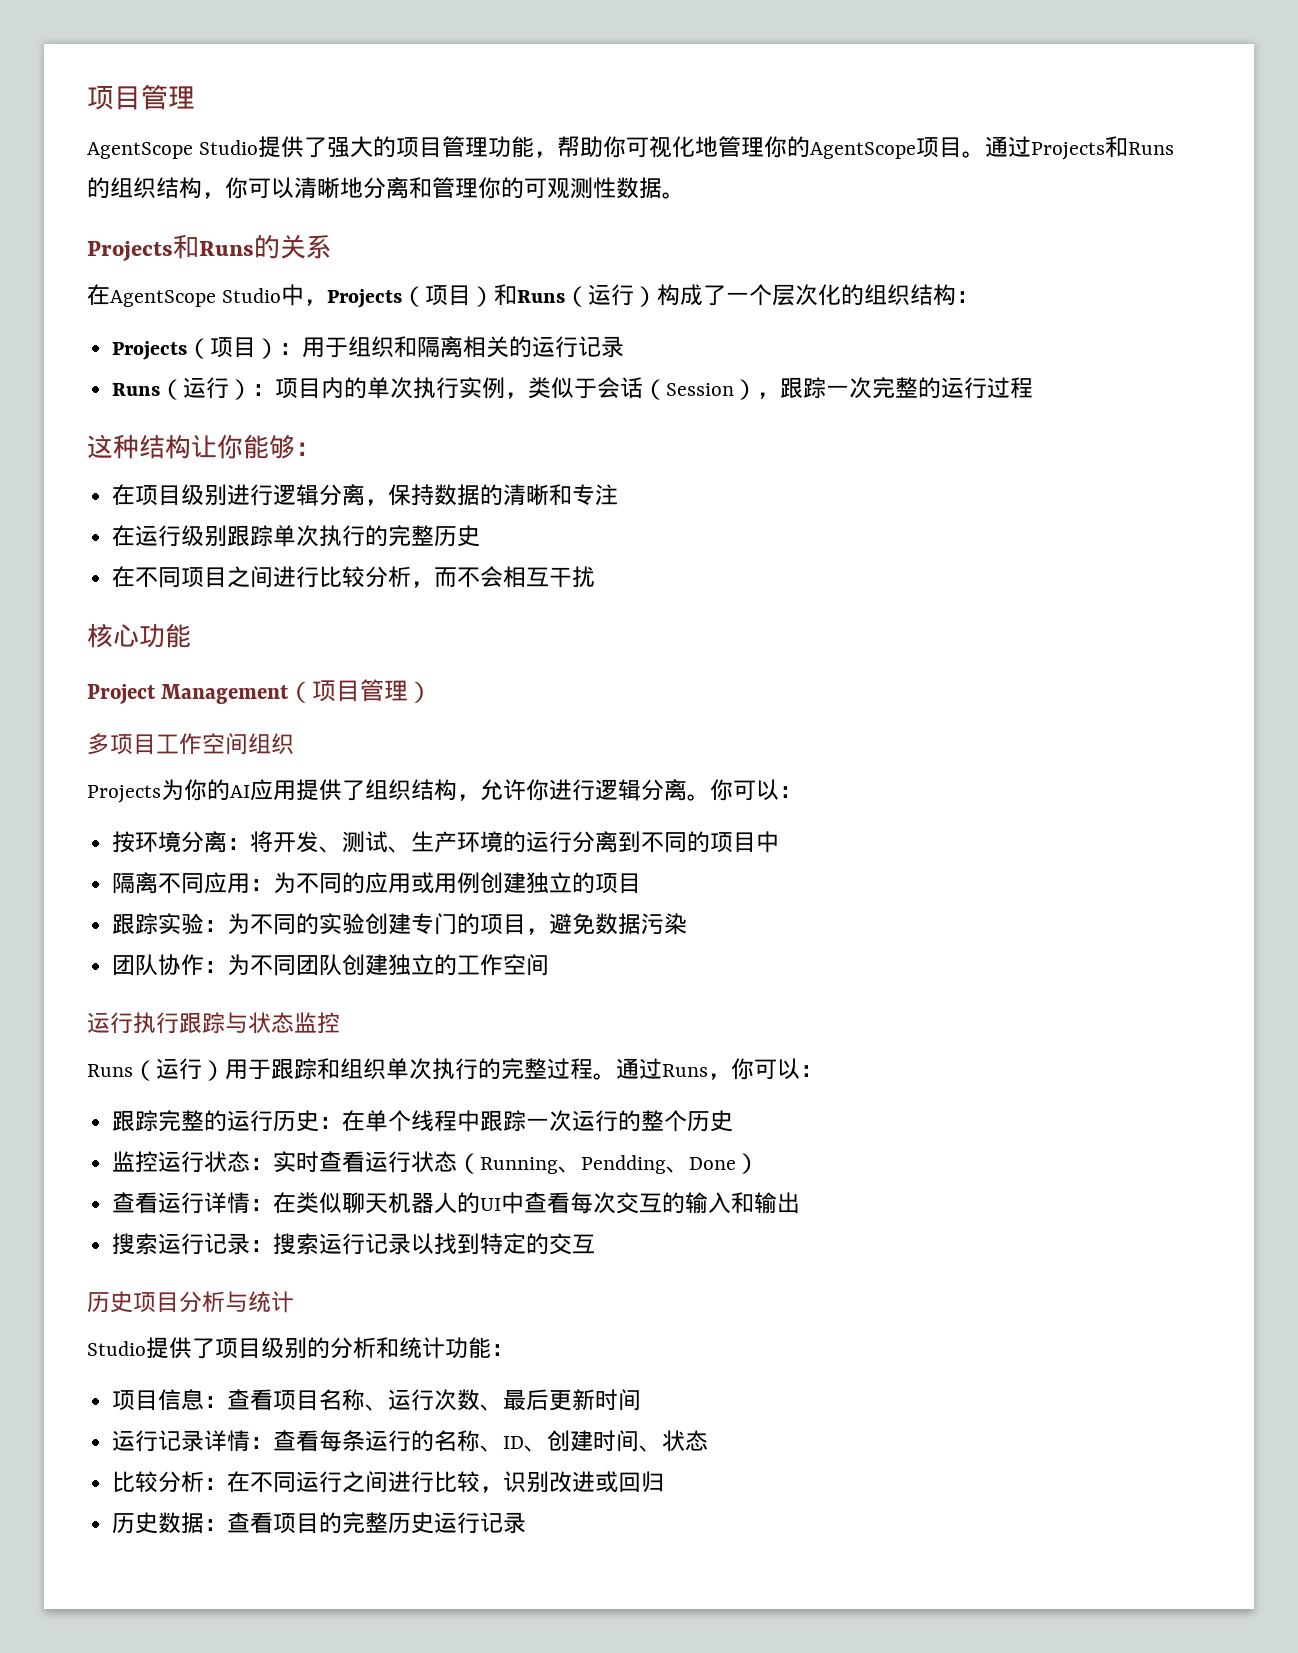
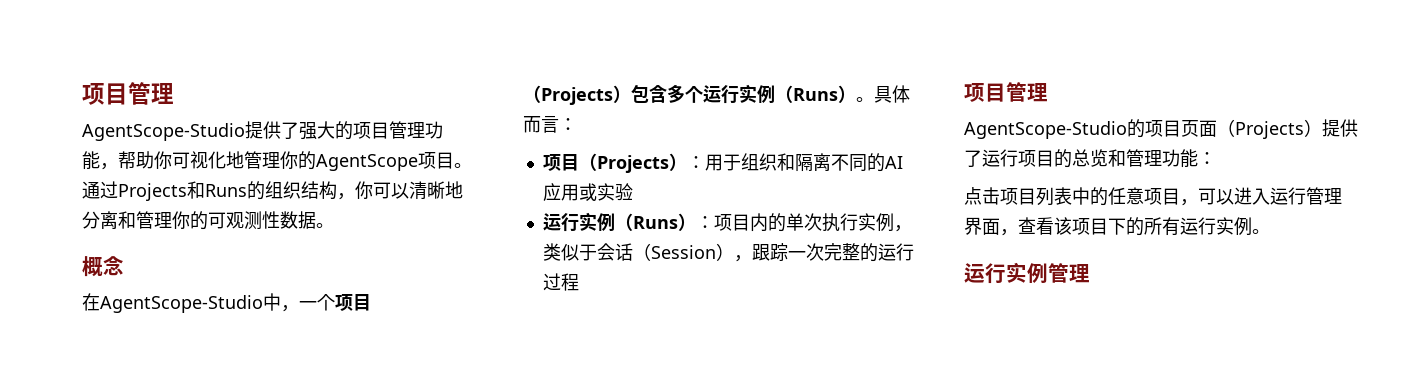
[87,84,195,110] [87,140,259,159] 项目管理 // AgentScope Studio -> [82,82,174,105] [82,123,245,141] 项目管理 // AgentScope-Studio
[87,234,332,261] [87,284,980,308] [112,337,257,360] Projects和Runs的关系 // 在AgentScope Studio中，Projects（项目）和Runs（运行）构成了一个层次化的组织结构： // Projects（项目 -> [82,256,124,277] [82,293,371,313] [523,84,910,105] [523,116,577,133] [542,153,669,173] 概念 // 在AgentScope-Studio中，一个项目（Projects）包含多个运行实例（Runs）。具体而言： // 项目（Projects
[463,336,625,358] [112,377,230,400] 相关的运行记录 // Runs（运行 -> [830,153,903,172] [542,183,633,201] [542,212,678,232] 不同的AI应用或实验 // 运行实例（Runs
[87,434,321,459] [112,484,619,506] [112,525,481,547] [112,566,596,588] [87,623,191,648] [87,679,433,704] [87,733,294,755] [87,779,802,803] [112,831,780,853] [112,872,642,894] [112,913,688,935] [112,954,550,976] [87,1012,340,1034] [87,1058,823,1081] [112,1110,734,1132] [112,1151,760,1174] [112,1192,801,1214] [112,1233,596,1255] [87,1291,294,1313] [87,1337,514,1359] [112,1389,642,1411] [112,1430,709,1452] [112,1471,665,1493] [112,1512,527,1534] 这种结构让你能够： // 在项目级别进行逻辑分离，保持数据的清晰和专注 // 在运行级别跟踪单次执行的完整历史 // 在不同项目之间进行比较分析，而不会相互干扰 // 核心功能 // Project Management（项目管理） // 多项目工作空间组织 // Projects为你的AI应用提供了组织结构，允许你进行逻辑分离。你可以： // 按环境分离：将开发、测试、生产环境的运行分离到不同的项目中 // 隔离不同应用：为不同的应用或用例创建独立的项目 // 跟踪实验：为不同的实验创建专门的项目，避免数据污染 // 团队协作：为不同团队创建独立的工作空间 // 运行执行跟踪与状态监控 // Runs（运行）用于跟踪和组织单次执行的完整过程。通过Runs，你可以： // 跟踪完整的运行历史：在单个线程中跟踪一次运行的整个历史 // 监控运行状态：实时查看运行状态（Running、Pendding、Done） // 查看运行详情：在类似聊天机器人的UI中查看每次交互的输入和输出 // 搜索运行记录：搜索运行记录以找到特定的交互 // 历史项目分析与统计 // Studio提供了项目级别的分析和统计功能： // 项目信息：查看项目名称、运行次数、最后更新时间 // 运行记录详情：查看每条运行的名称、ID、创建时间、状态 // 比较分析：在不同运行之间进行比较，识别改进或回归 // 历史数据：查看项目的完整历史运行记录 -> [964,82,1048,102] [964,119,1358,139] [964,149,1216,168] [964,187,1342,206] [964,217,1270,236] [964,262,1090,284] 项目管理 // AgentScope-Studio的项目页面（Projects）提供了运行项目的总览和管理功能： // 点击项目列表中的任意项目，可以进入运行管理界面，查看该项目下的所有运行实例。 // 运行实例管理

